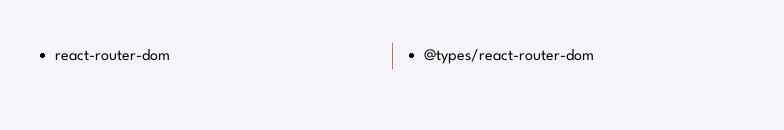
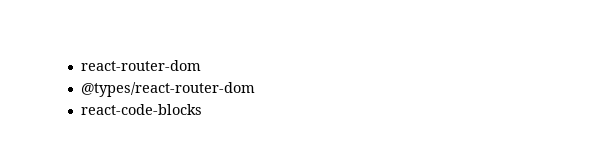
(594, 56) none -> [80,104,202,115] // react-code-blocks

